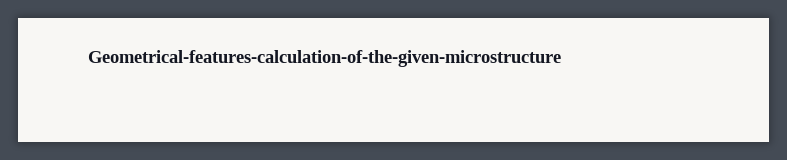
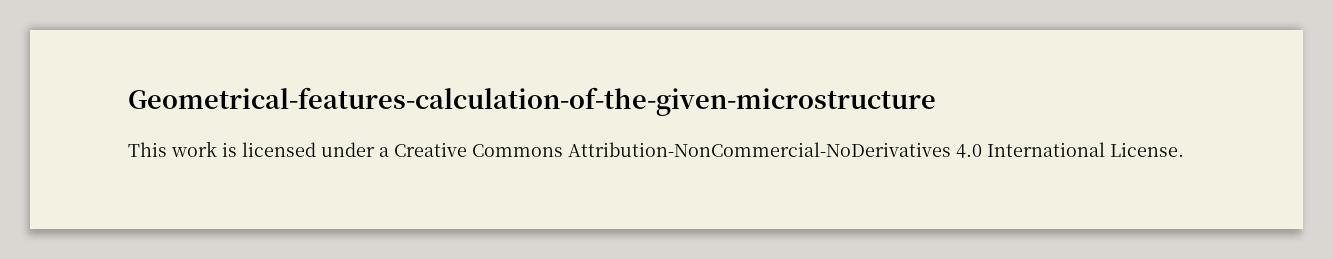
(561, 58) none -> [128,141,1184,158] // This work is licensed under a Creative Commons Attribution-NonCommercial-NoDerivatives 4.0 International License.

